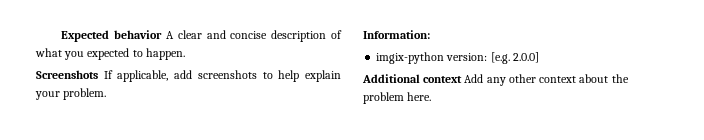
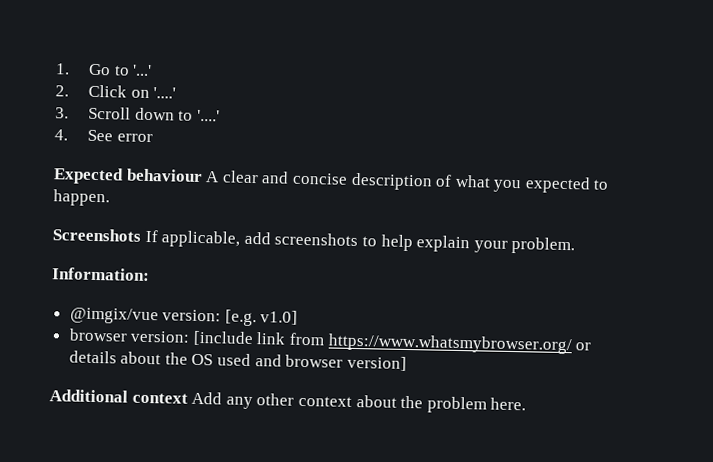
[61,30,163,42] Expected behavior -> [55,63,153,77] [55,84,177,99] [55,106,221,122] [54,129,153,143] [53,167,203,185] 1. Go to '...' // 2. Click on '....' // 3. Scroll down to '....' // 4. See error // Expected behaviour
[376,52,445,64] imgix-python -> [69,307,159,325] @imgix/vue
[512,52,539,63] 2.0.0] -> [260,310,299,325] [68,328,592,355] [68,350,407,371] v1.0] // browser version: [include link from https://www.whatsmybrowser.org/ or details about the OS used and browser version]

